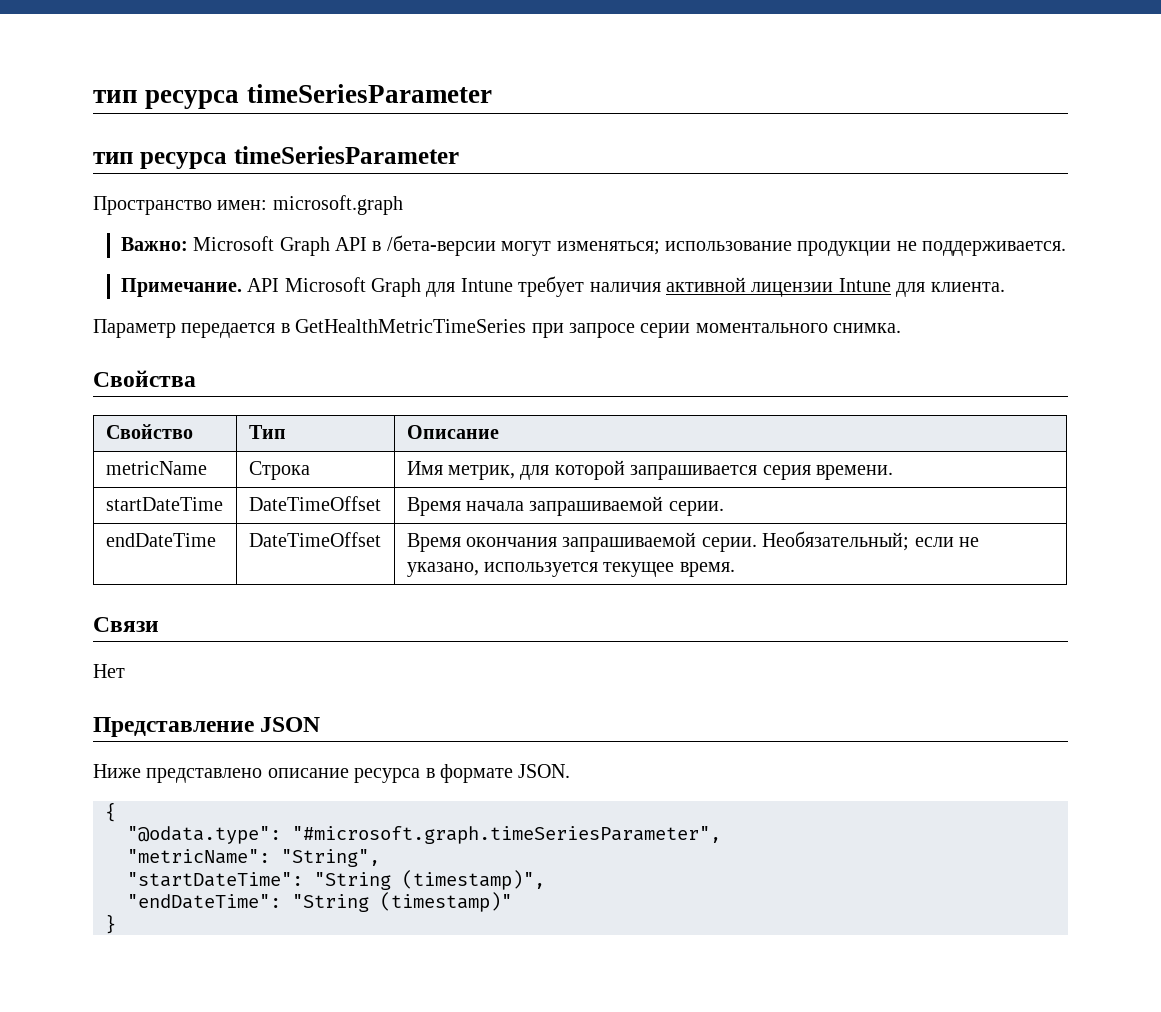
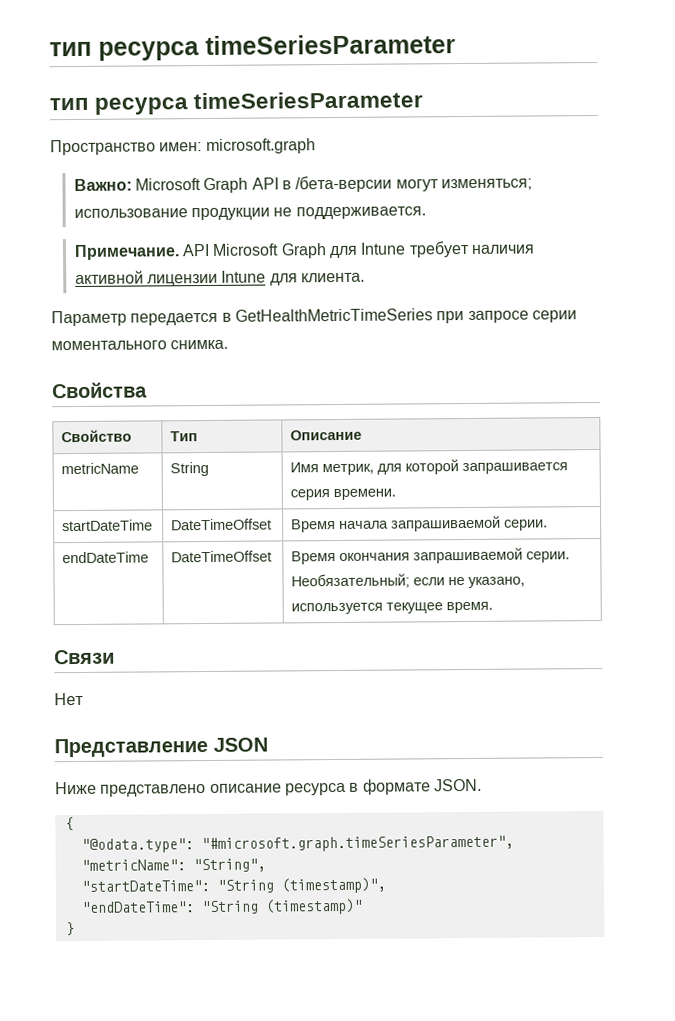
[248,461,310,480] Строка -> [170,461,210,477] String

